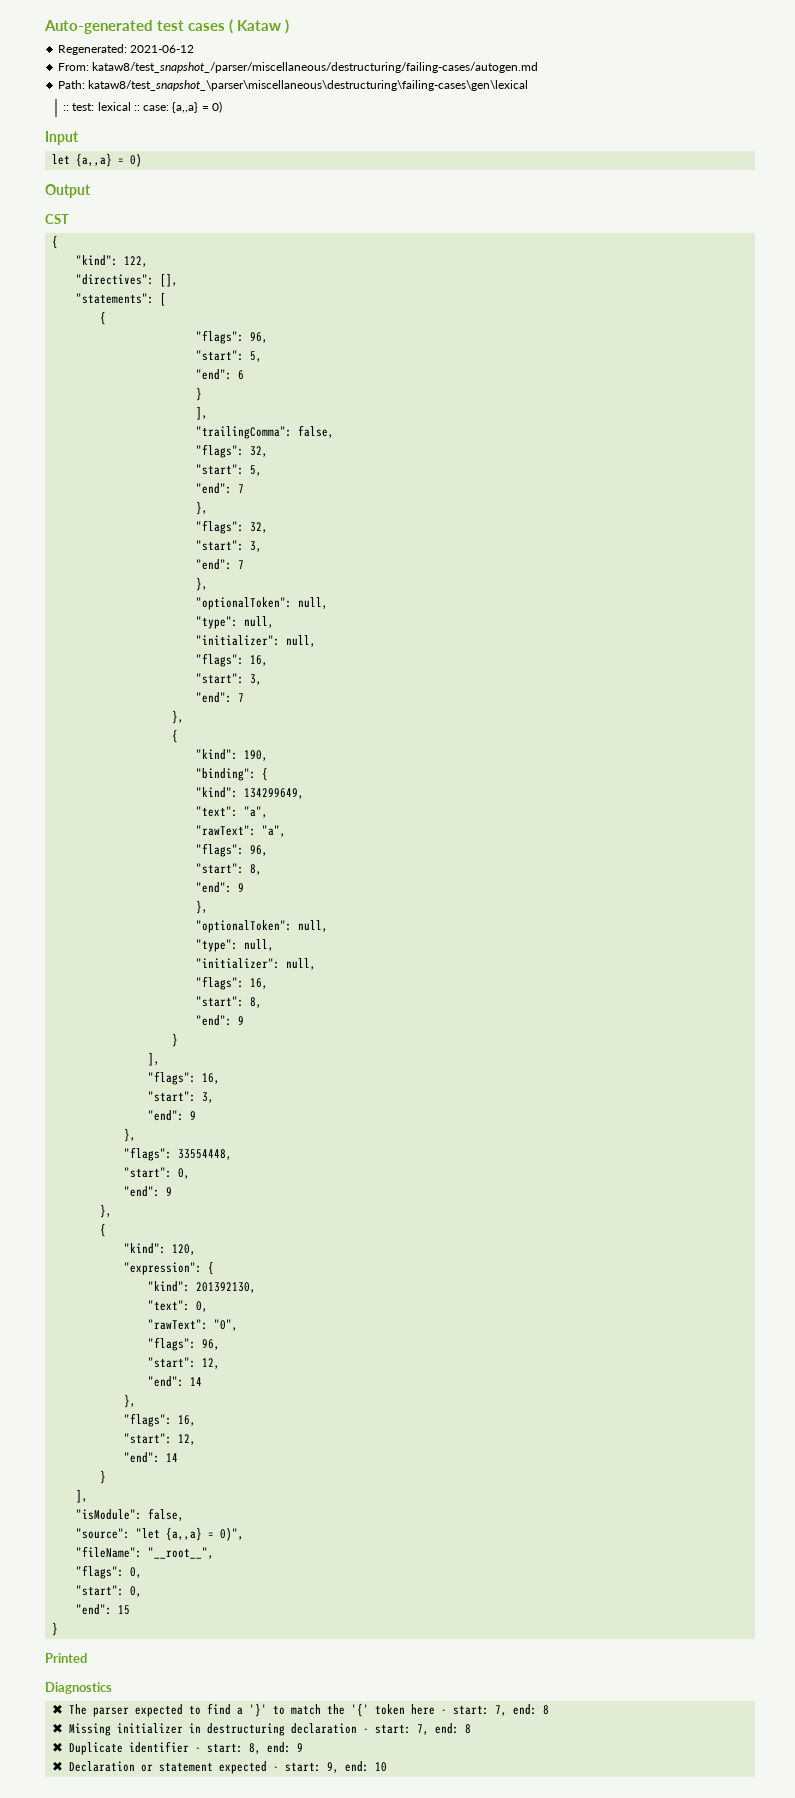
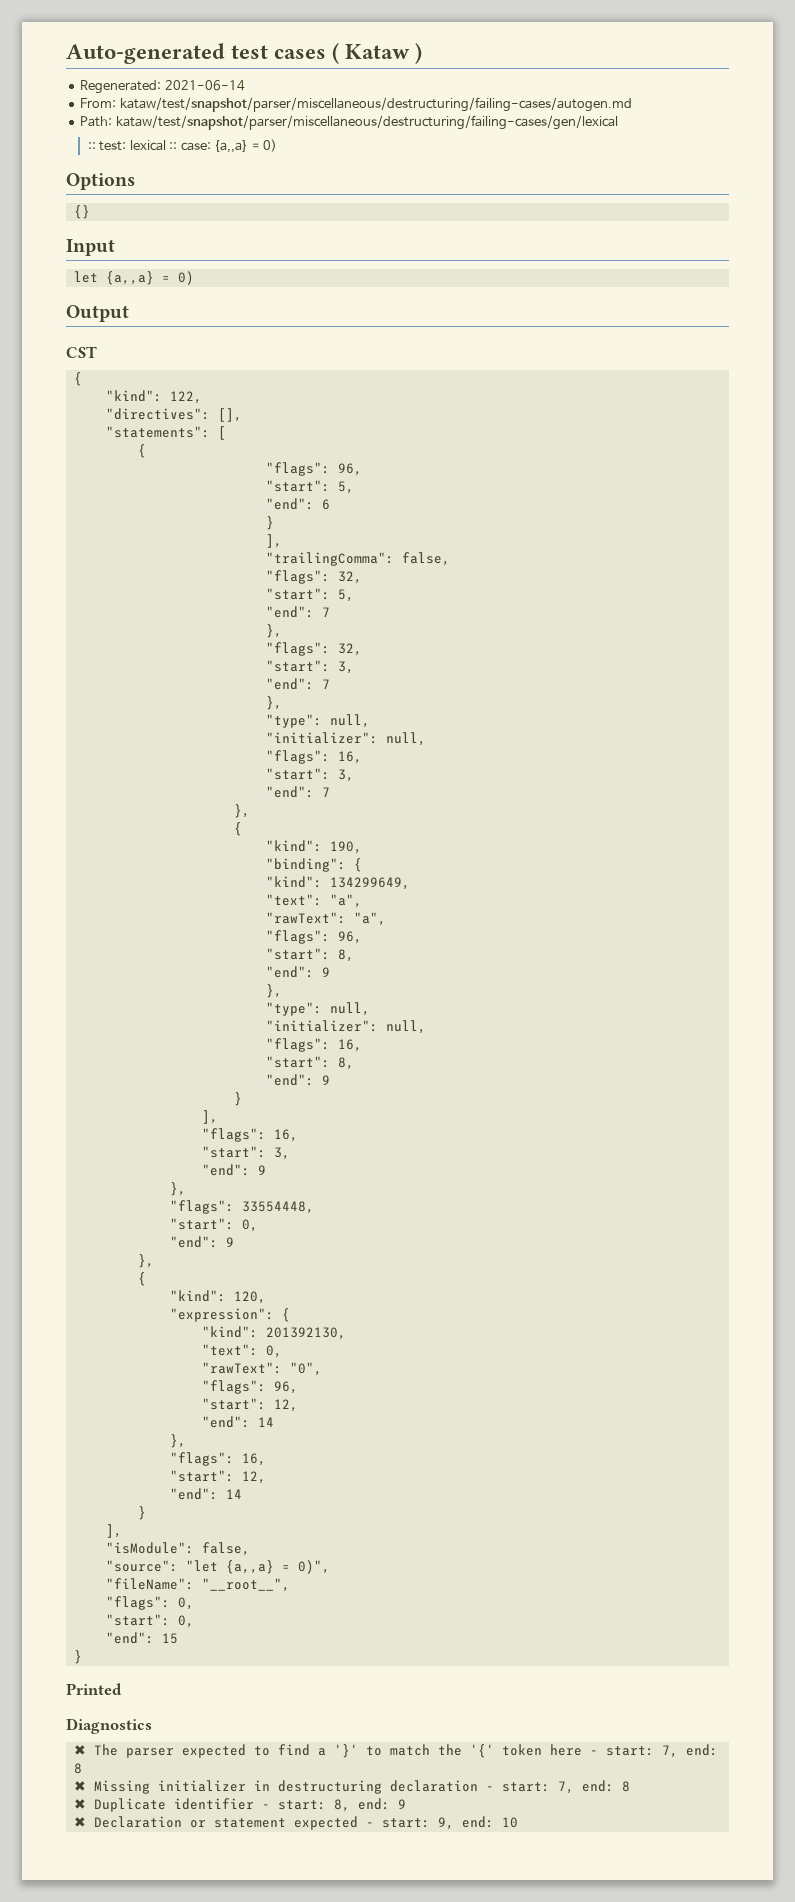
[130,45,195,53] 2021-06-12 -> [164,80,245,91] 2021-06-14
[92,62,539,73] kataw8/test_snapshot_/parser/miscellaneous/destructuring/failing-cases/autogen.md -> [119,97,632,112] kataw/test/snapshot/parser/miscellaneous/destructuring/failing-cases/autogen.md
[88,80,529,91] kataw8/test_snapshot_\parser\miscellaneous\destructuring\failing-cases\gen\lexical -> [115,115,618,130] kataw/test/snapshot/parser/miscellaneous/destructuring/failing-cases/gen/lexical
(222, 107) none -> [66,173,135,190] [73,205,90,219] // Options // {}
[196,597,329,610] // "optionalToken": null, -> (282, 703) none
[196,920,329,933] // "optionalToken": null, -> (282, 991) none

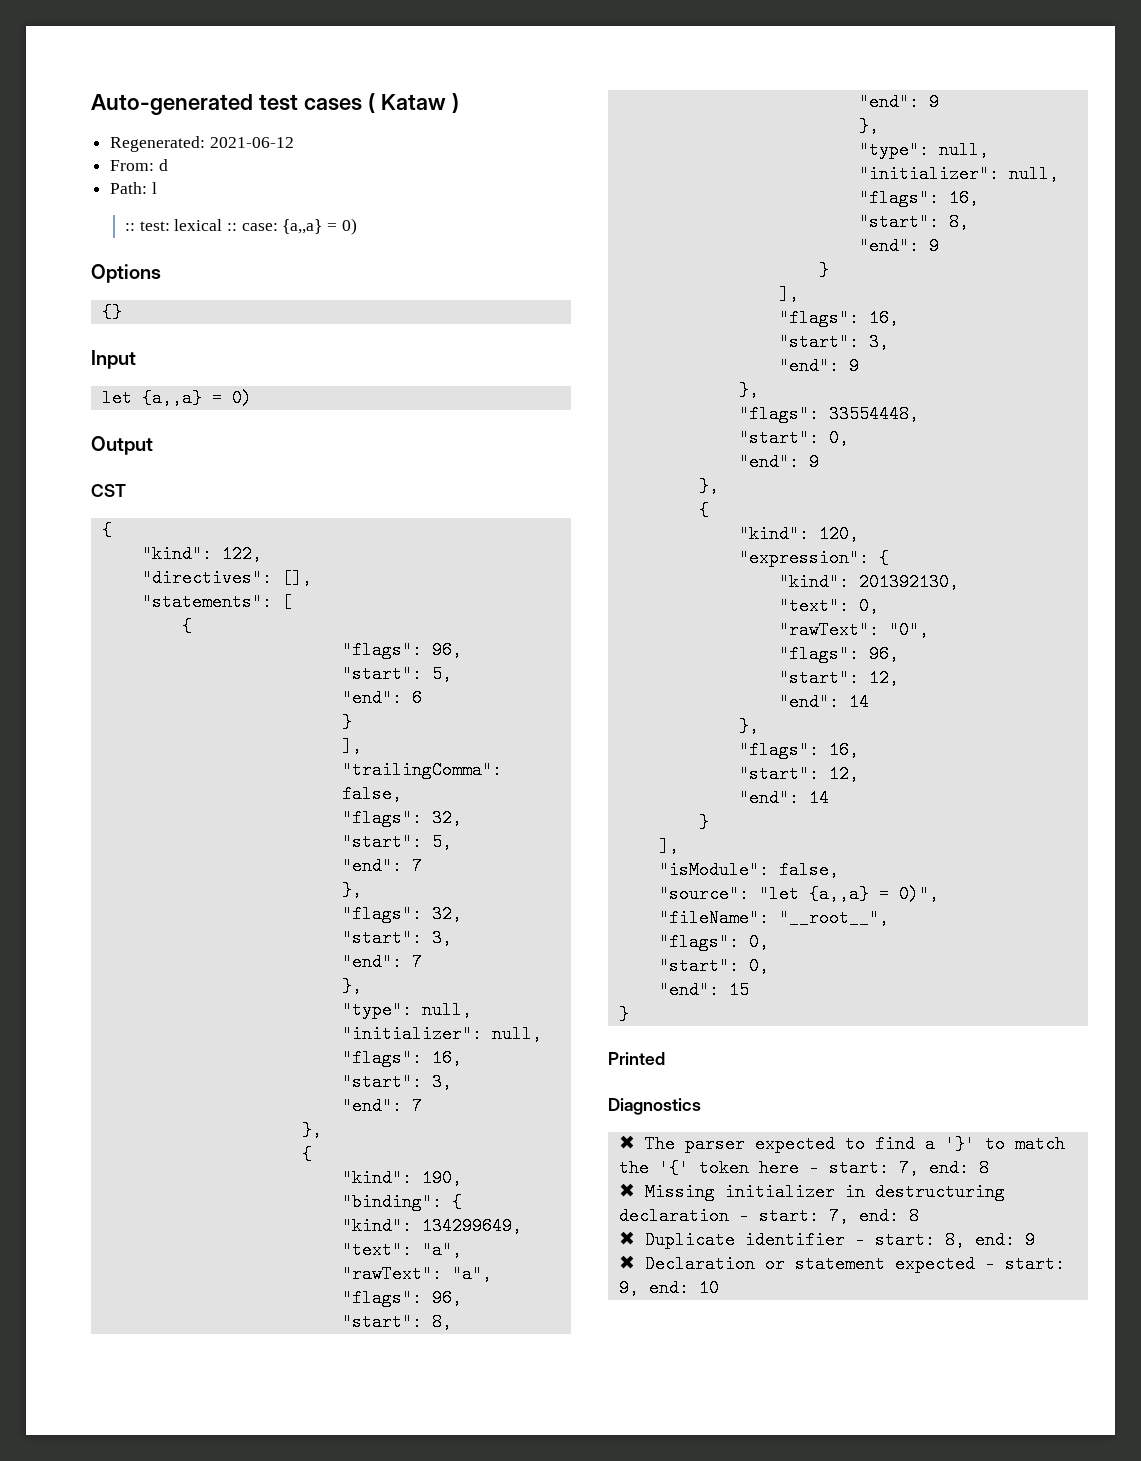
[164,80,245,91] 2021-06-14 -> [209,137,294,148] 2021-06-12
[119,97,632,112] kataw/test/snapshot/parser/miscellaneous/destructuring/failing-cases/autogen.md -> [158,159,168,171] d
[115,115,618,130] kataw/test/snapshot/parser/miscellaneous/destructuring/failing-cases/gen/lexical -> [151,182,157,194] l

